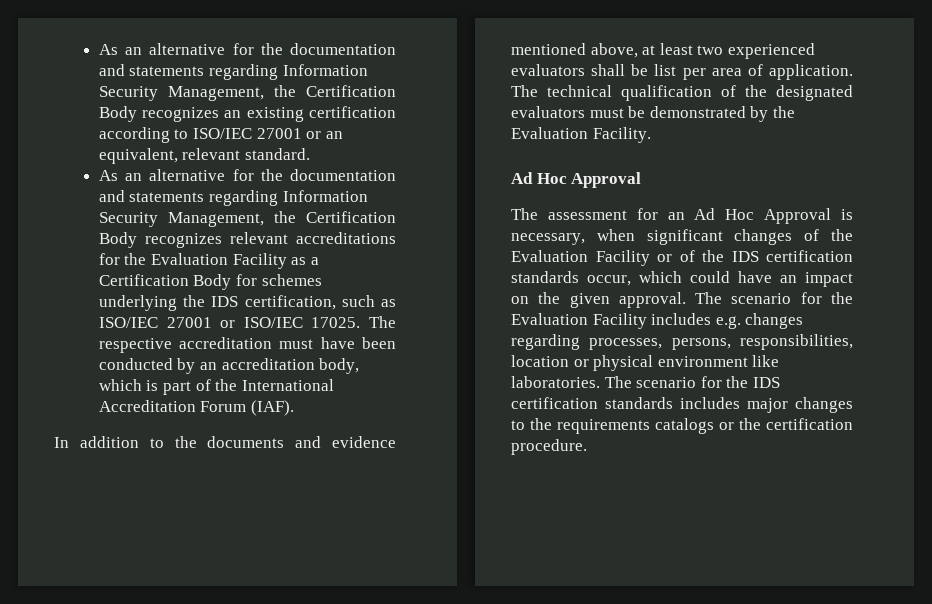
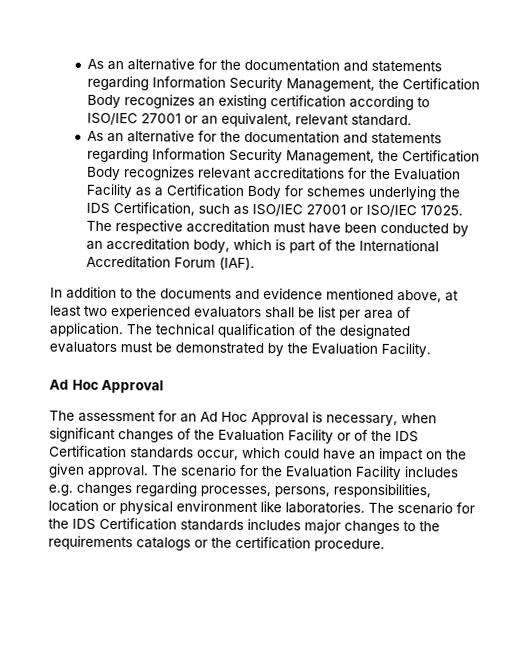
[244,295,336,310] certification, -> [112,202,195,216] Certification,
[766,250,853,262] certification -> [49,445,127,459] Certification
[511,397,598,409] certification -> [99,517,177,531] Certification

